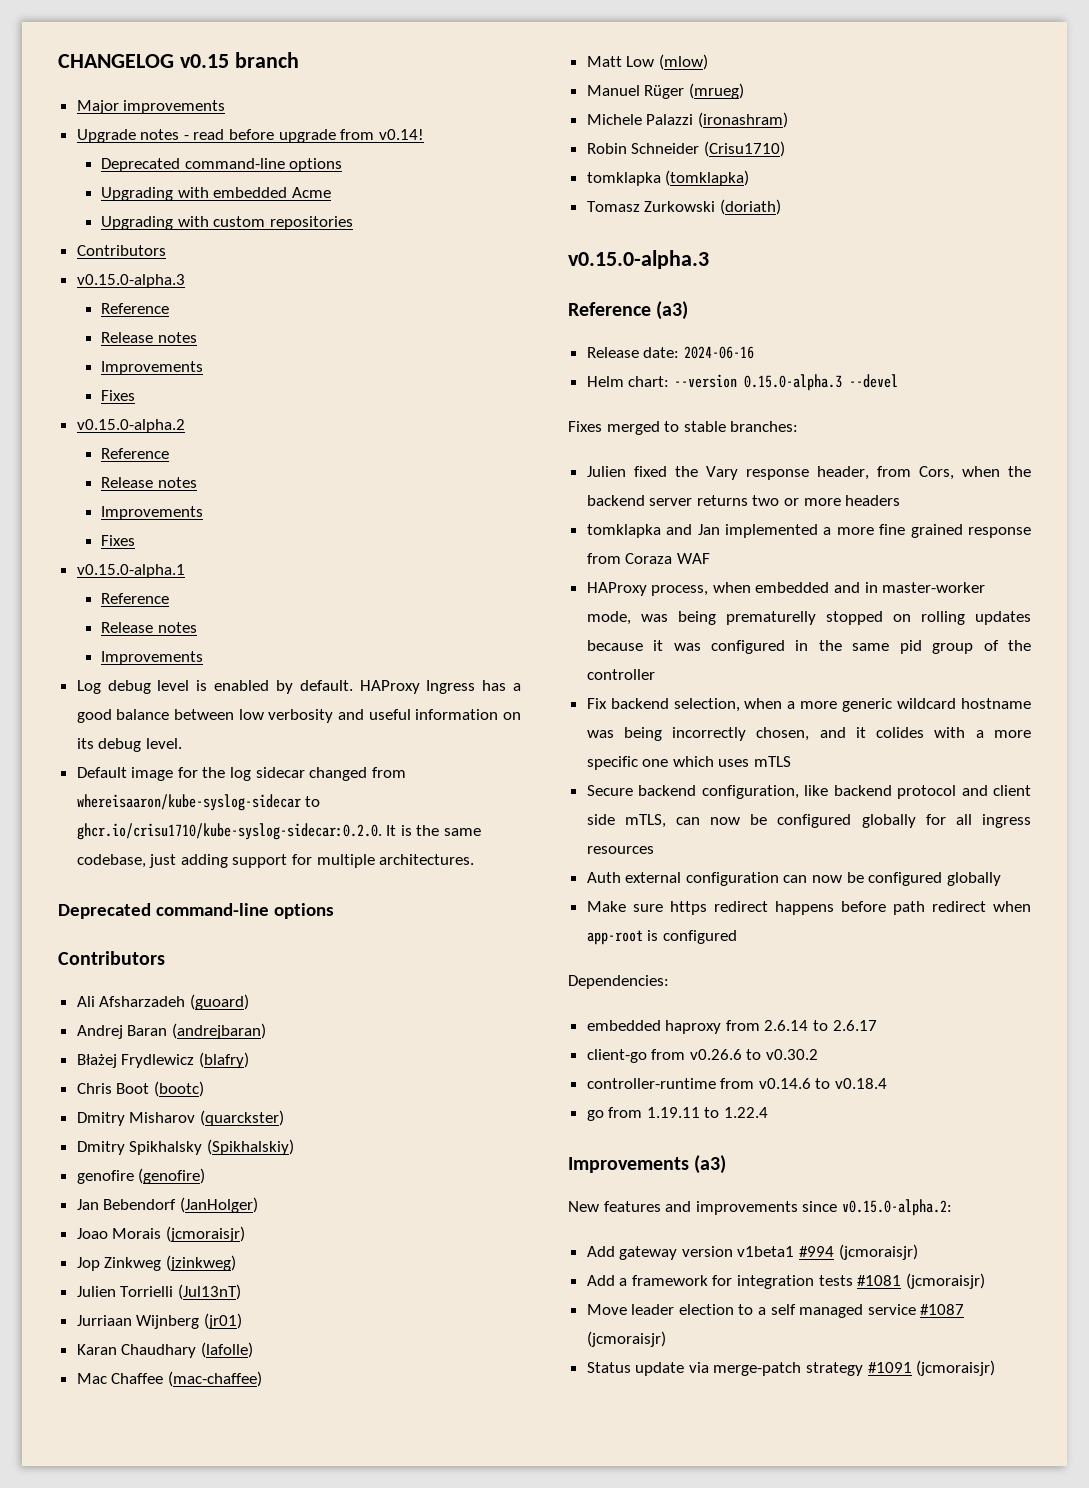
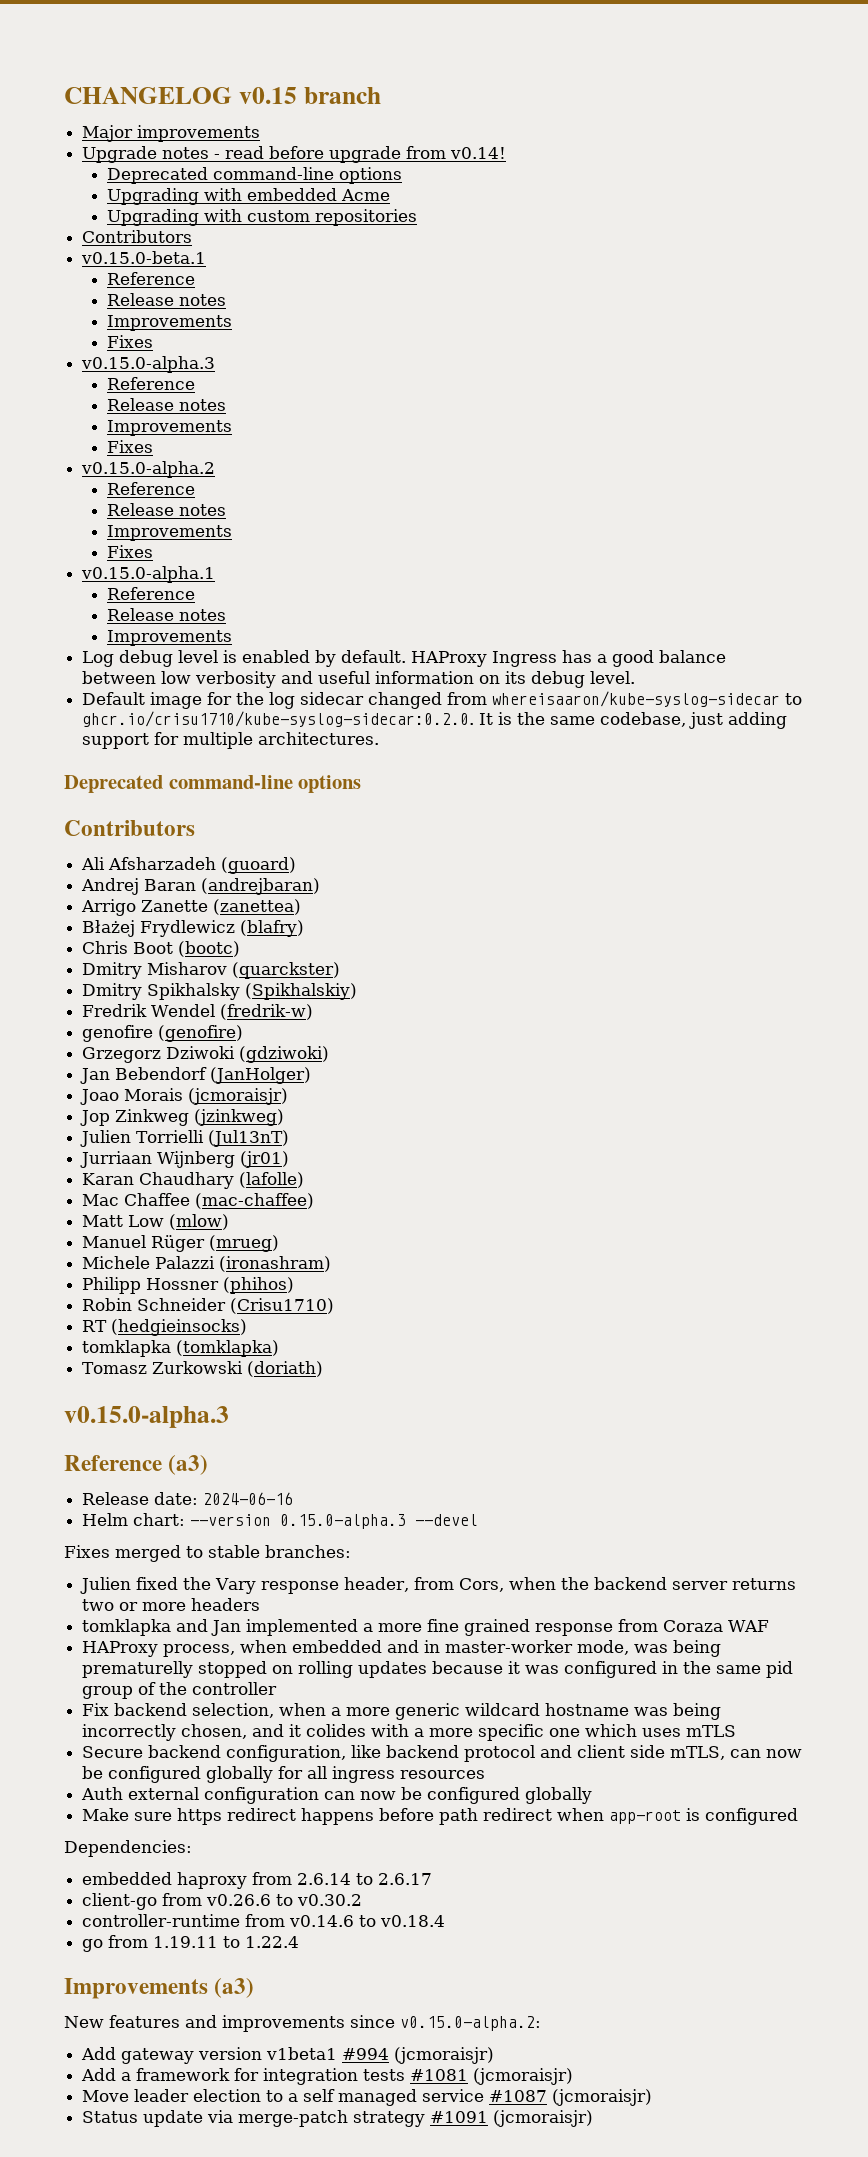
(166, 250) none -> [81,251,207,264] [106,272,195,285] [106,293,226,306] [106,315,232,331] [106,335,153,348] // v0.15.0-beta.1 // Reference // Release notes // Improvements // Fixes
(266, 1031) none -> [81,899,302,916] // Arrigo Zanette (zanettea)
(294, 1147) none -> [82,1004,314,1020] // Fredrik Wendel (fredrik-w)
(206, 1176) none -> [82,1046,330,1063] // Grzegorz Dziwoki (gdziwoki)
(788, 120) none -> [82,1277,295,1294] // Philipp Hossner (phihos)
(785, 149) none -> [82,1319,248,1336] // RT (hedgieinsocks)

